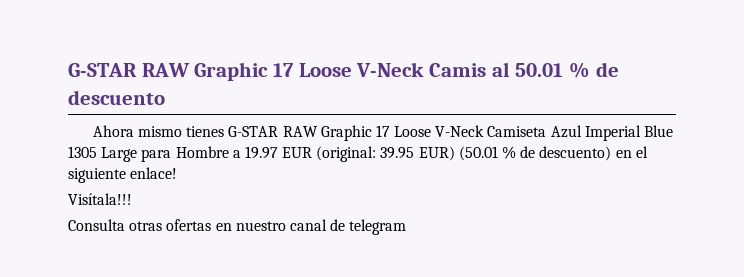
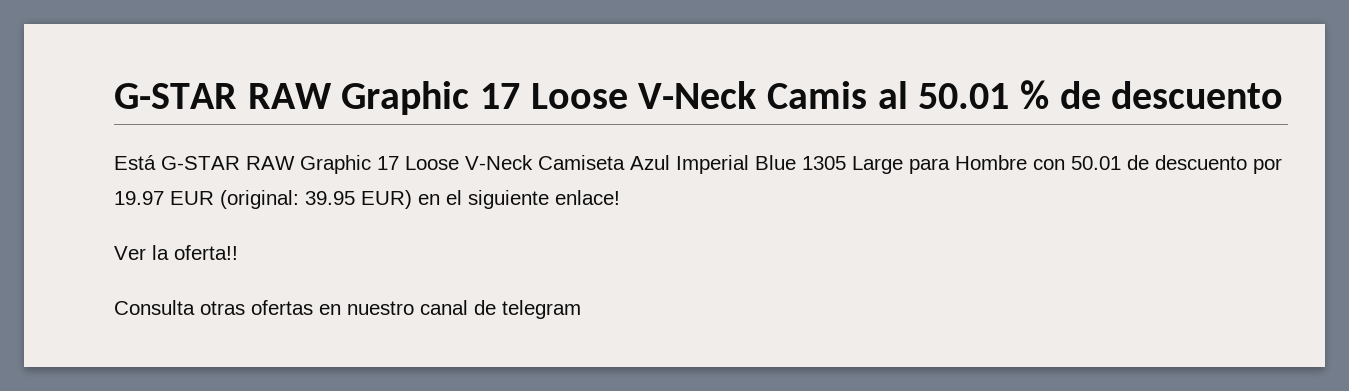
[92,125,225,137] Ahora mismo tienes -> [114,155,156,170] Está
[232,150,241,158] a -> [1033,155,1282,174] con 50.01 de descuento por
[458,146,612,161] (50.01 % de descuento) -> (412, 199) none
[68,193,132,205] Visítala!!! -> [114,245,238,260] Ver la oferta!!

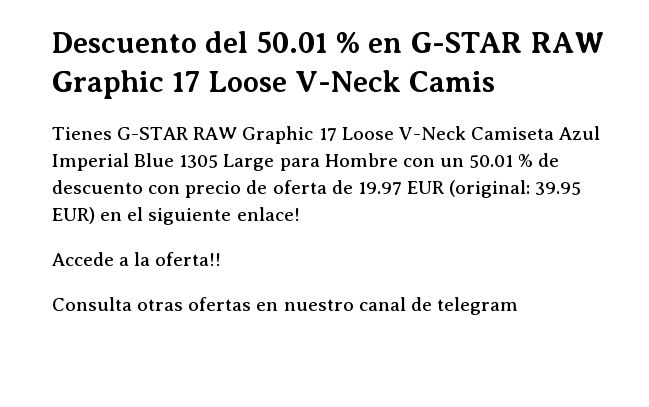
(114, 96) none -> [52,31,403,53] Descuento del 50.01 % en
[877,80,1284,109] [114,155,156,170] al 50.01 % de descuento // Está -> [52,127,112,140] // Tienes
[1071,155,1282,174] 50.01 de descuento por -> [439,153,560,168] [52,180,353,198] un 50.01 % de descuento con precio de oferta de
[114,246,146,260] Ver -> [52,252,130,266] Accede a

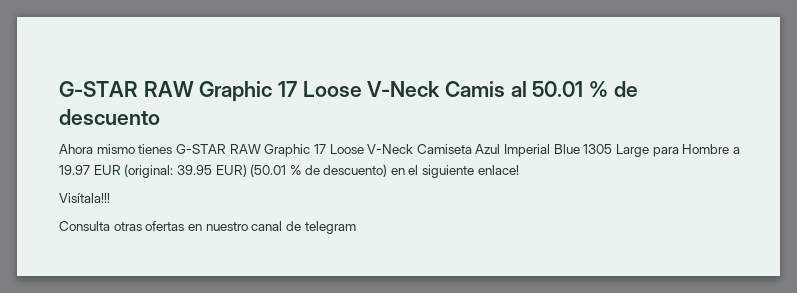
[52,31,403,53] Descuento del 50.01 % en -> (59, 89) none
[52,127,112,140] // Tienes -> [510,81,638,97] [59,109,160,125] [59,144,173,154] al 50.01 % de descuento // Ahora mismo tienes
[402,153,560,168] [52,180,353,198] con un 50.01 % de descuento con precio de oferta de -> [732,147,740,154] a
(95, 215) none -> [250,164,388,177] (50.01 % de descuento)
[52,252,222,266] Accede a la oferta!! -> [59,193,110,203] Visítala!!!

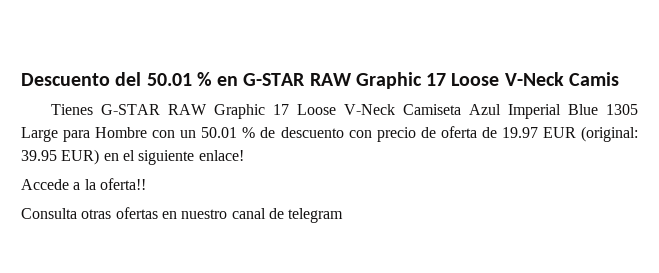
(59, 89) none -> [21,72,239,86] Descuento del 50.01 % en
[510,81,638,97] [59,109,160,125] [59,144,173,154] al 50.01 % de descuento // Ahora mismo tienes -> [51,104,94,115] // Tienes
[732,147,740,154] a -> [152,126,497,142] con un 50.01 % de descuento con precio de oferta de
[250,164,388,177] (50.01 % de descuento) -> (100, 157) none
[59,193,110,203] Visítala!!! -> [21,178,146,190] Accede a la oferta!!

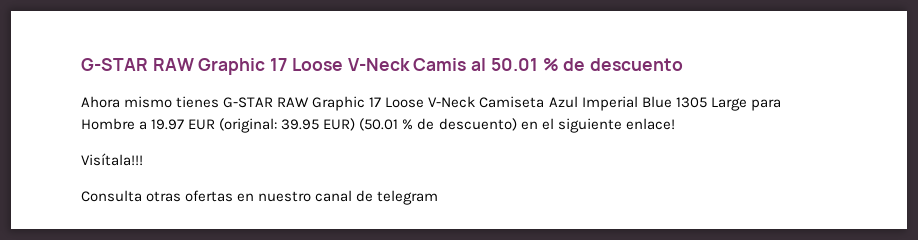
[21,72,239,86] Descuento del 50.01 % en -> (81, 64) none
[51,104,94,115] // Tienes -> [471,58,683,71] [81,96,220,108] al 50.01 % de descuento // Ahora mismo tienes
[152,126,497,142] con un 50.01 % de descuento con precio de oferta de -> [139,121,148,130] a
(100, 157) none -> [359,118,517,131] (50.01 % de descuento)
[21,178,146,190] Accede a la oferta!! -> [81,153,143,166] Visítala!!!

